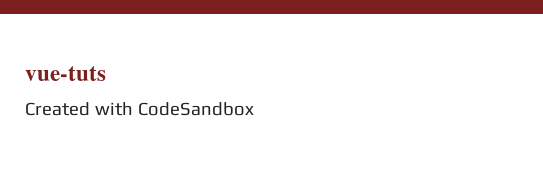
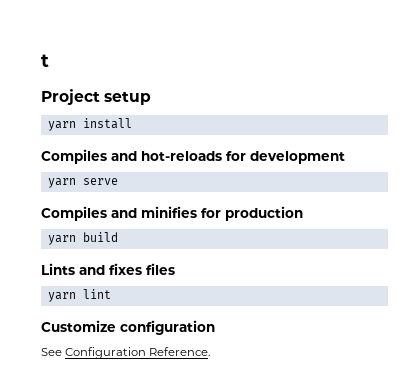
[25,66,106,81] [25,102,254,116] vue-tuts // Created with CodeSandbox -> [41,54,49,67] [41,89,152,105] [47,118,132,131] [41,149,345,164] [47,178,118,188] [41,206,303,221] [47,232,118,245] [41,263,175,275] [47,289,111,302] [41,320,215,335] [41,347,211,359] t // Project setup // yarn install // Compiles and hot-reloads for development // yarn serve // Compiles and minifies for production // yarn build // Lints and fixes files // yarn lint // Customize configuration // See Configuration Reference.

